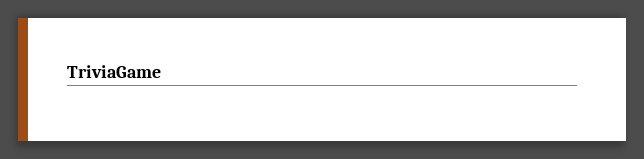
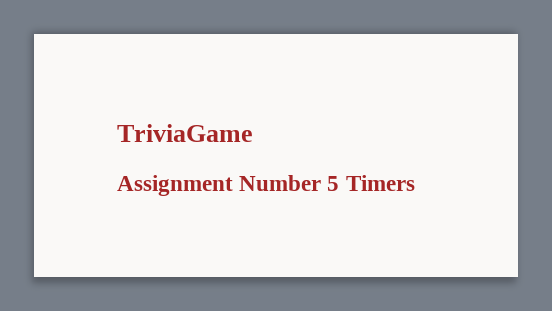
(161, 71) none -> [117,175,415,196] // Assignment Number 5 Timers

